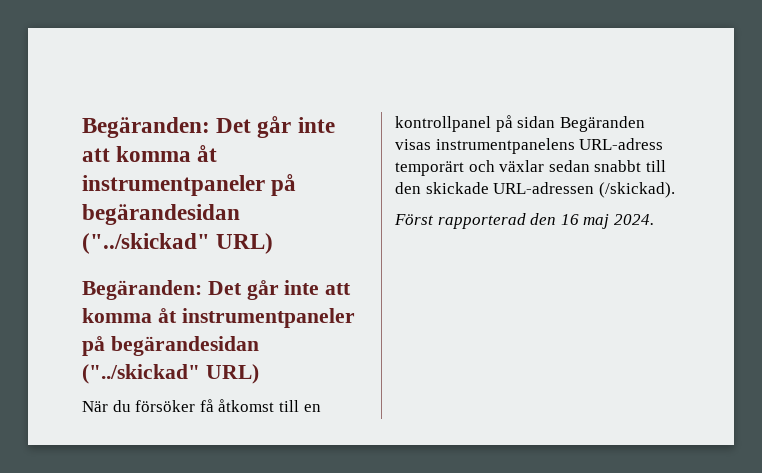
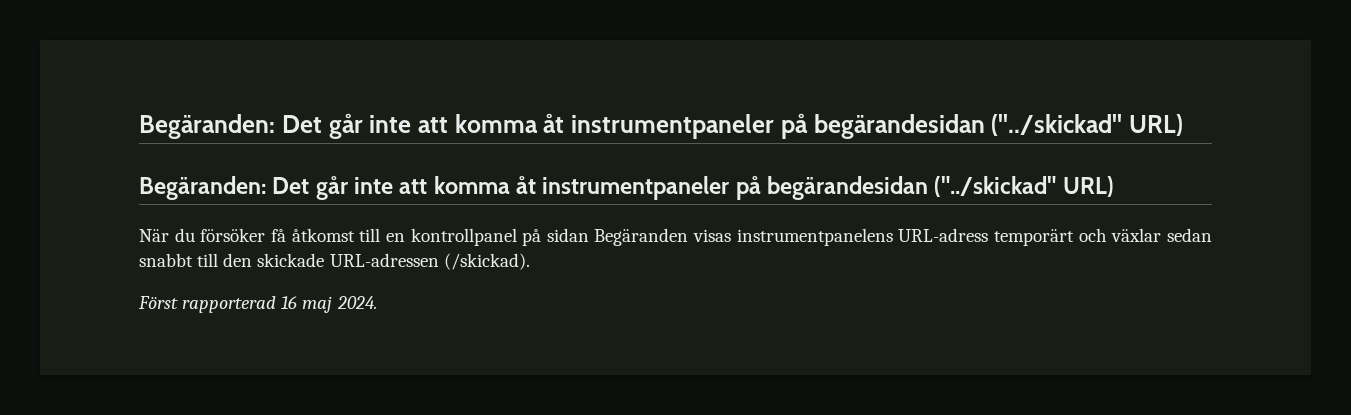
[530,213,557,225] den -> (277, 304) none

